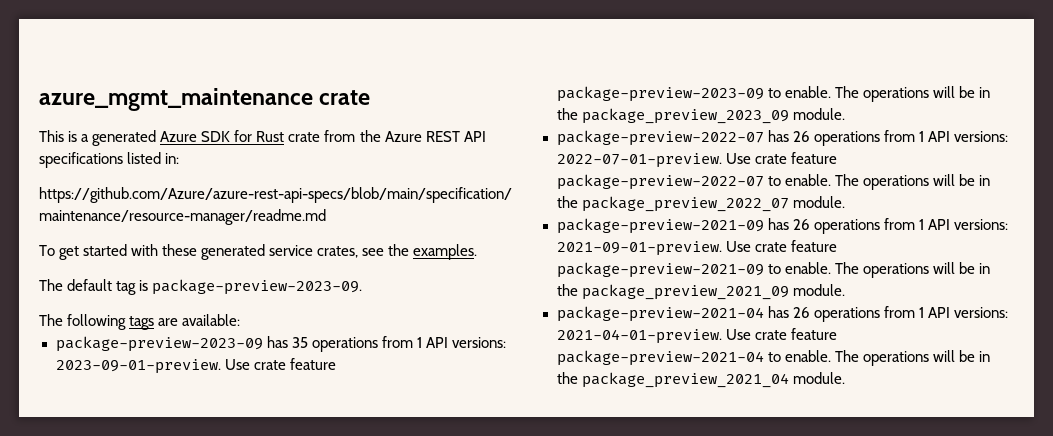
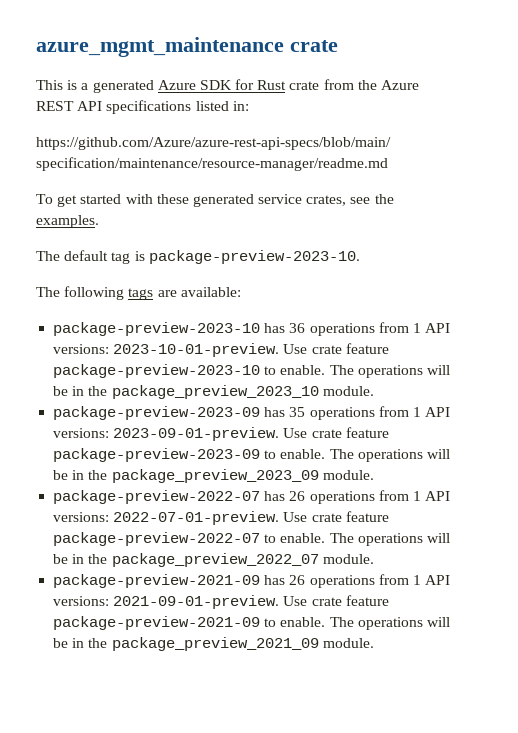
[152,279,363,295] package-preview-2023-09. -> [148,250,360,264] package-preview-2023-10.
(241, 320) none -> [53,322,451,336] [53,343,389,357] [53,364,450,378] [53,385,374,399] // package-preview-2023-10 has 36 operations from 1 API versions: 2023-10-01-preview. Use crate feature package-preview-2023-10 to enable. The operations will be in the package_preview_2023_10 module.
[556,306,1008,322] [556,328,837,344] [556,350,990,366] [556,372,845,388] // package-preview-2021-04 has 26 operations from 1 API versions: 2021-04-01-preview. Use crate feature package-preview-2021-04 to enable. The operations will be in the package_preview_2021_04 module. -> (374, 643) none

